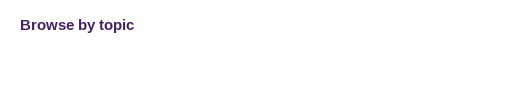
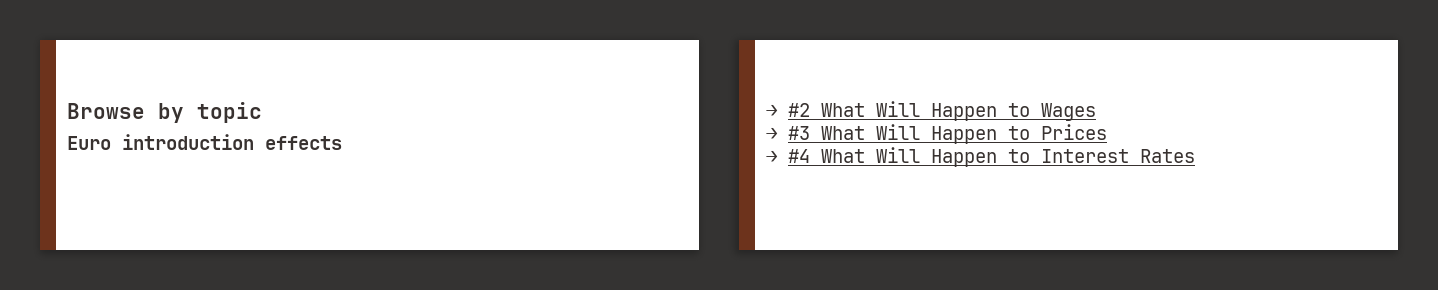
(135, 26) none -> [67,134,342,150] [766,101,1096,121] [766,124,1107,144] [766,147,1195,167] // Euro introduction effects // → #2 What Will Happen to Wages // → #3 What Will Happen to Prices // → #4 What Will Happen to Interest Rates

